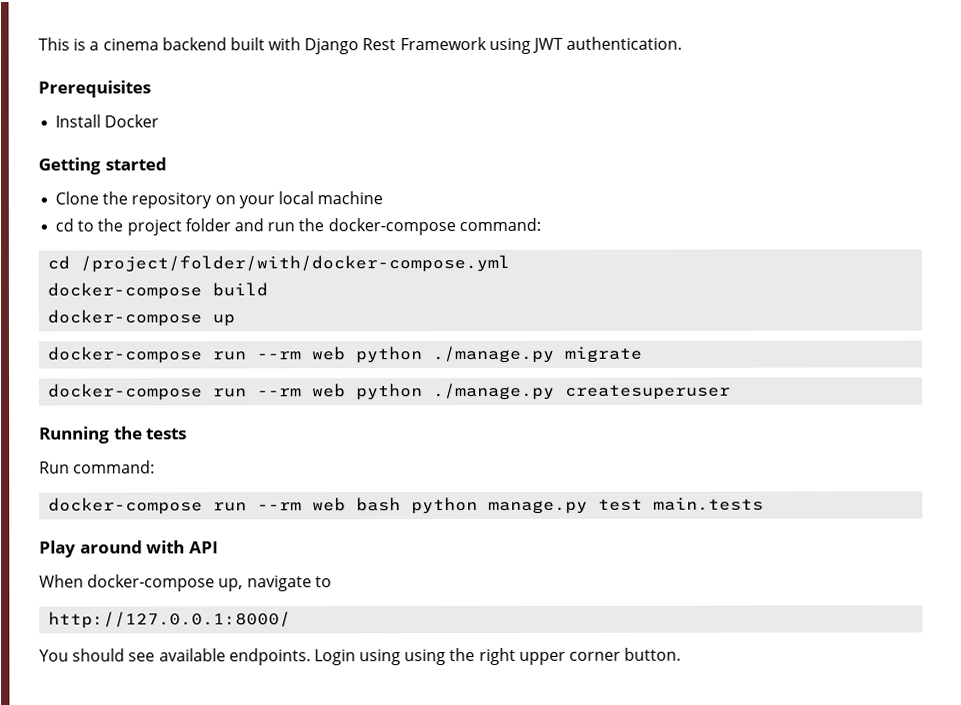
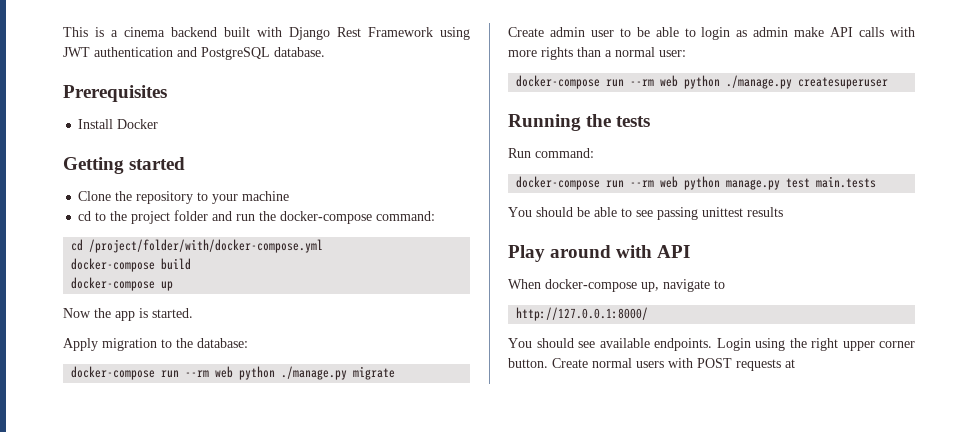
[566,36,683,50] authentication. -> [94,47,325,60] authentication and PostgreSQL database.
[214,191,314,209] on your local -> [197,192,239,204] to your
(236, 320) none -> [63,308,193,321] [63,338,248,351] // Now the app is started. // Apply migration to the database:
(644, 354) none -> [508,27,915,40] [508,47,686,60] // Create admin user to be able to login as admin make API calls with more rights than a normal user:
[356,497,402,512] bash -> (679, 182) none
(765, 504) none -> [508,207,783,220] // You should be able to see passing unittest results
[404,649,447,666] using -> (785, 344) none
(682, 654) none -> [552,358,795,371] Create normal users with POST requests at

